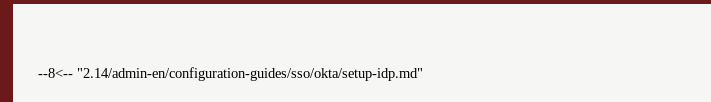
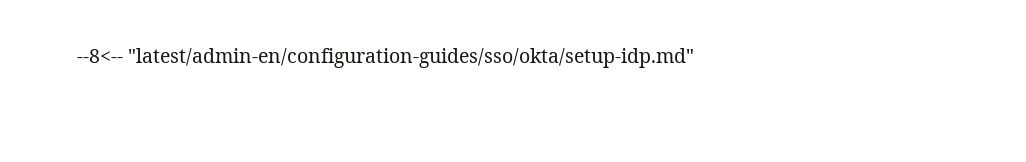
[77,67,423,81] "2.14/admin-en/configuration-guides/sso/okta/setup-idp.md" -> [128,48,695,68] "latest/admin-en/configuration-guides/sso/okta/setup-idp.md"

